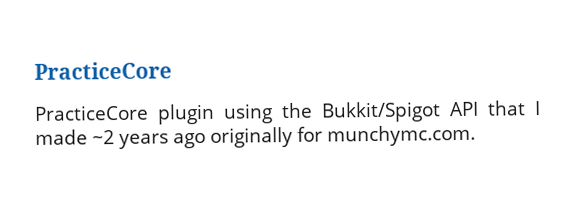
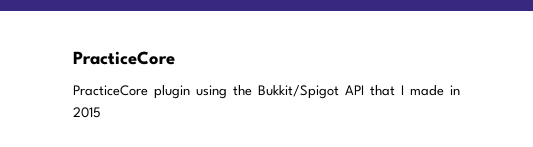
[92,124,476,149] ~2 years ago originally for munchymc.com. -> [450,85,460,95] [73,107,101,118] in 2015

